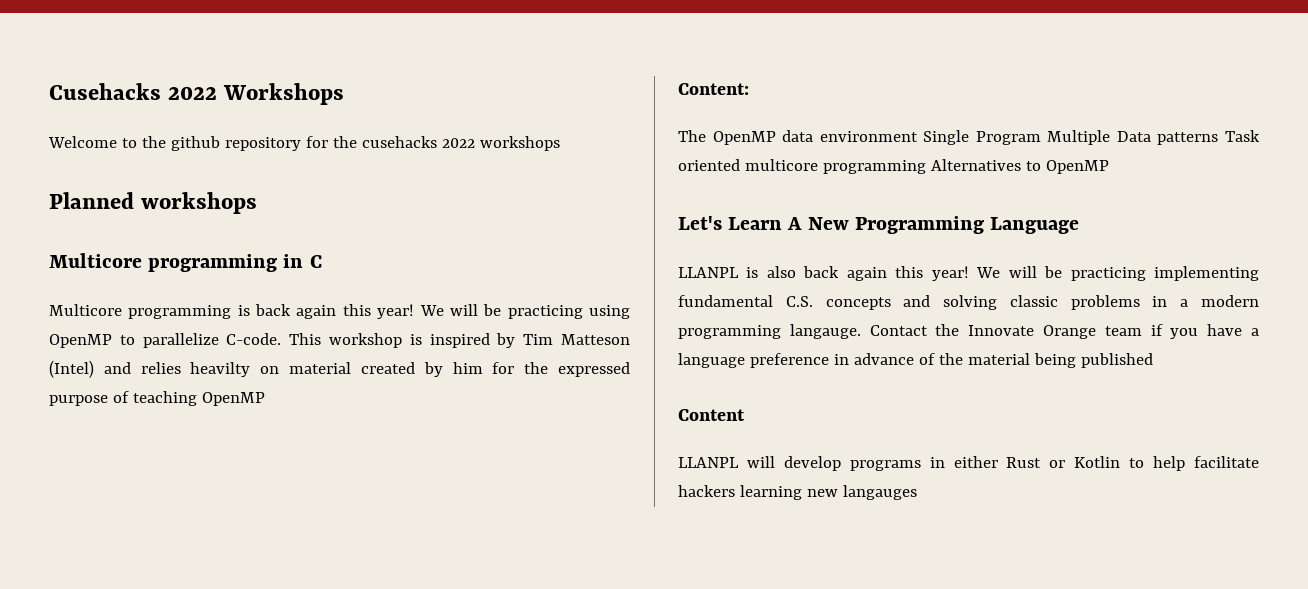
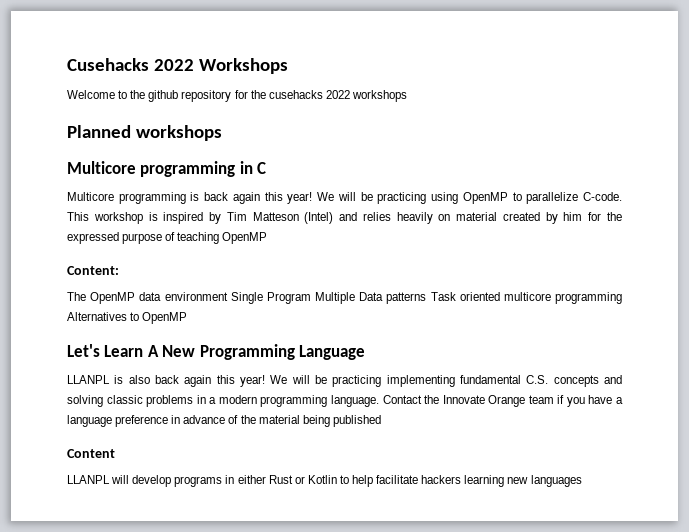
[190,362,251,377] heavilty -> [396,212,433,224] heavily
[789,324,861,339] langauge. -> [330,395,379,407] language.
[842,485,917,500] langauges -> [530,475,582,487] languages

